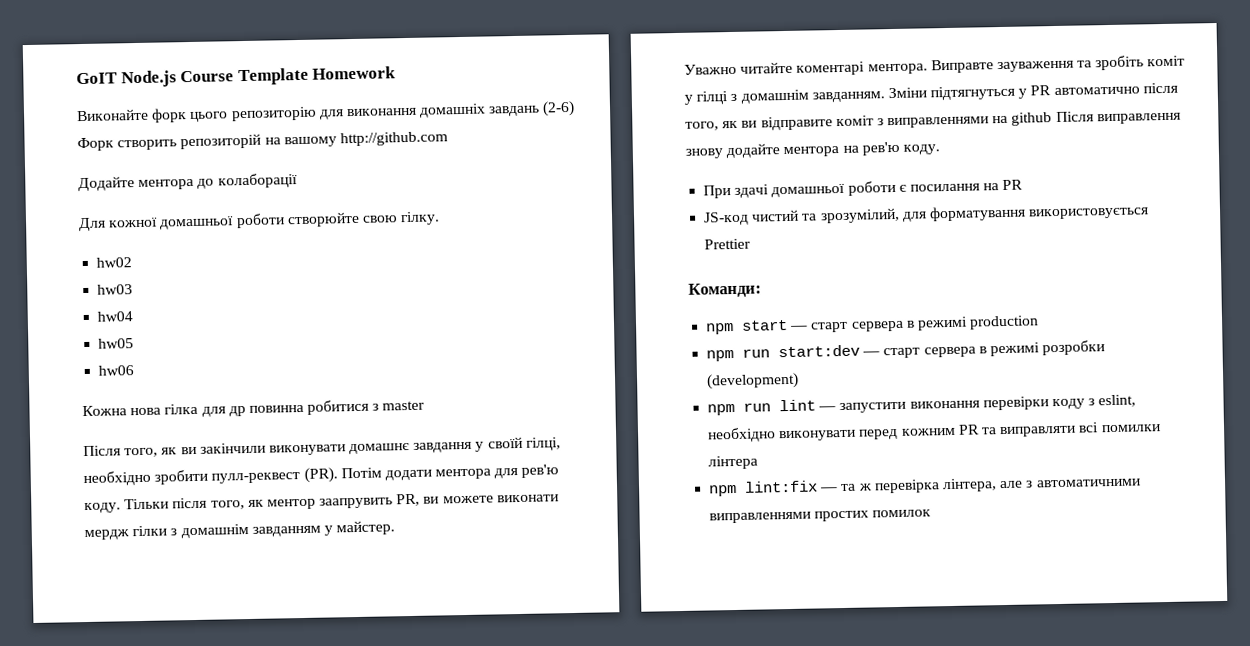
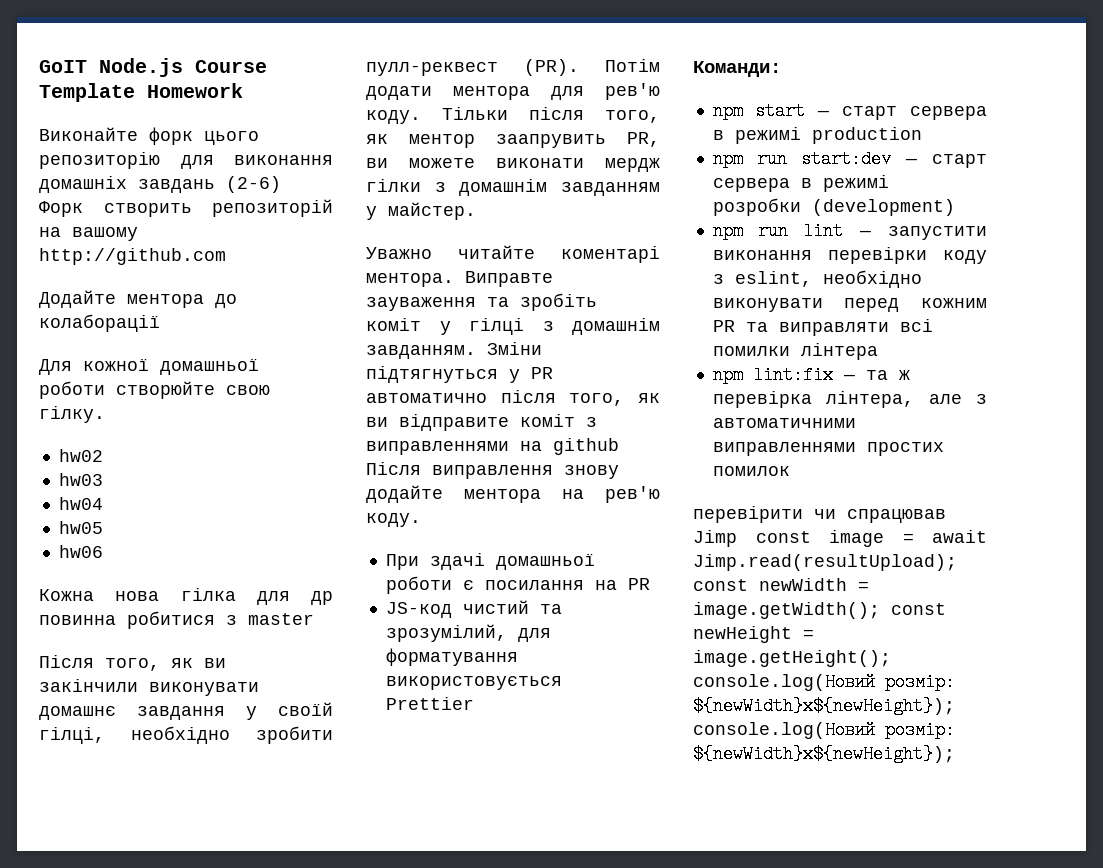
(932, 513) none -> [693,506,946,523] [693,530,987,547] [693,554,957,571] [693,578,869,591] [693,602,946,619] [693,626,814,643] [693,650,891,667] [693,673,955,691] [693,697,955,715] [693,721,955,739] [693,745,955,763] // перевірити чи спрацював Jimp const image = await Jimp.read(resultUpload); const newWidth = image.getWidth(); const newHeight = image.getHeight(); console.log(Новий розмір: ${newWidth}x${newHeight}); console.log(Новий розмір: ${newWidth}x${newHeight});

